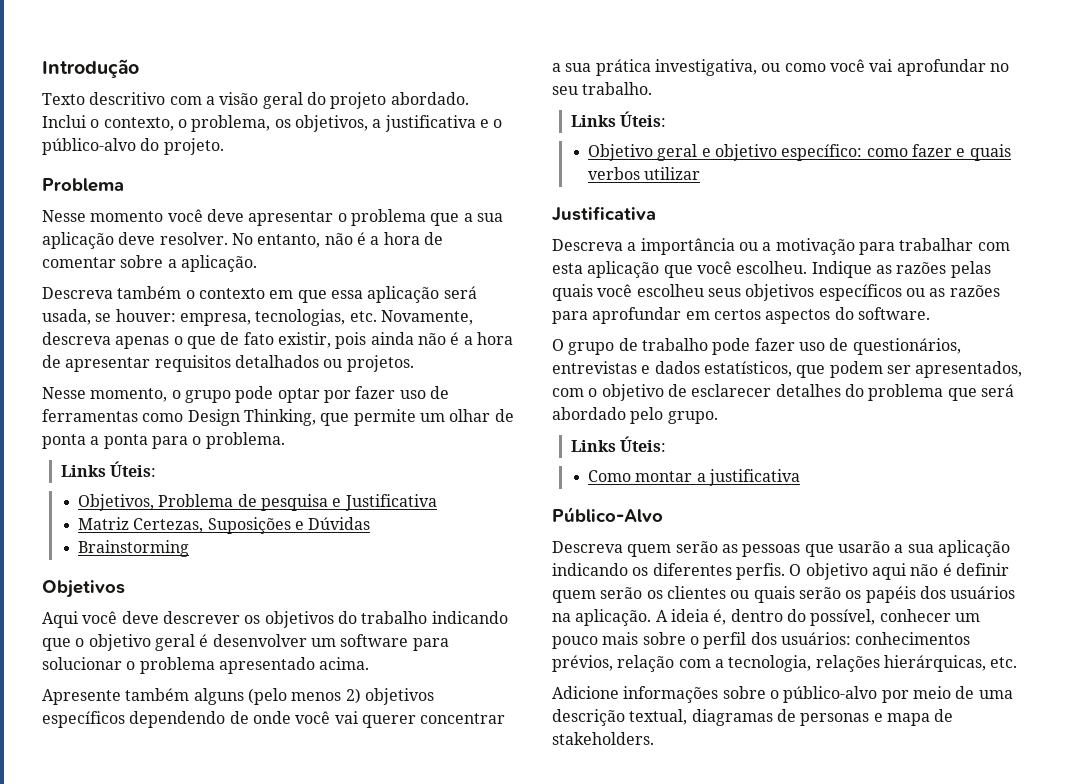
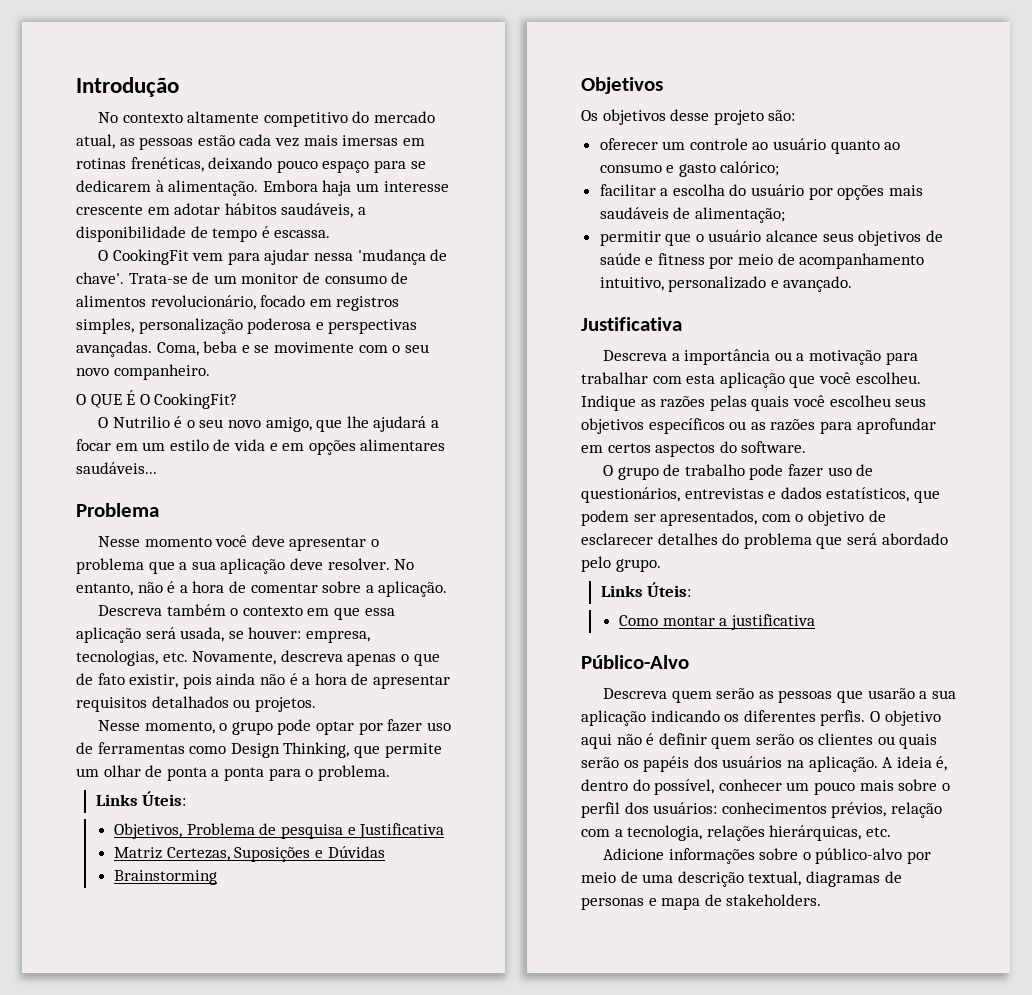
[42,92,469,109] [42,115,503,132] [42,138,224,155] Texto descritivo com a visão geral do projeto abordado. Inclui o contexto, o problema, os objetivos, a justificativa e o público-alvo do projeto. -> [98,111,436,127] [76,134,425,150] [76,157,426,173] [76,180,449,196] [76,203,366,218] [76,226,331,242] [98,249,448,265] [76,272,409,284] [76,295,400,311] [76,318,418,334] [76,341,429,357] [76,364,210,380] [76,390,238,409] [98,416,440,432] [76,439,446,455] [76,462,157,474] No contexto altamente competitivo do mercado atual, as pessoas estão cada vez mais imersas em rotinas frenéticas, deixando pouco espaço para se dedicarem à alimentação. Embora haja um interesse crescente em adotar hábitos saudáveis, a disponibilidade de tempo é escassa. // O CookingFit vem para ajudar nessa 'mudança de chave'. Trata-se de um monitor de consumo de alimentos revolucionário, focado em registros simples, personalização poderosa e perspectivas avançadas. Coma, beba e se movimente com o seu novo companheiro. // O QUE É O CookingFit? // O Nutrilio é o seu novo amigo, que lhe ajudará a focar em um estilo de vida e em opções alimentares saudáveis...
[42,611,508,628] [42,634,449,651] [42,657,370,674] [42,688,434,705] [42,711,506,728] [552,59,1009,76] [552,82,653,95] [570,111,666,127] [588,144,1011,161] [588,167,701,180] Aqui você deve descrever os objetivos do trabalho indicando que o objetivo geral é desenvolver um software para solucionar o problema apresentado acima. // Apresente também alguns (pelo menos 2) objetivos específicos dependendo de onde você vai querer concentrar a sua prática investigativa, ou como você vai aprofundar no seu trabalho. // Links Úteis: // Objetivo geral e objetivo específico: como fazer e quais verbos utilizar -> [581,109,796,125] [599,138,901,154] [599,161,780,177] [599,184,923,200] [599,207,785,223] [599,230,943,246] [599,253,925,269] [599,276,853,292] Os objetivos desse projeto são: // oferecer um controle ao usuário quanto ao consumo e gasto calórico; // facilitar a escolha do usuário por opções mais saudáveis de alimentação; // permitir que o usuário alcance seus objetivos de saúde e fitness por meio de acompanhamento intuitivo, personalizado e avançado.

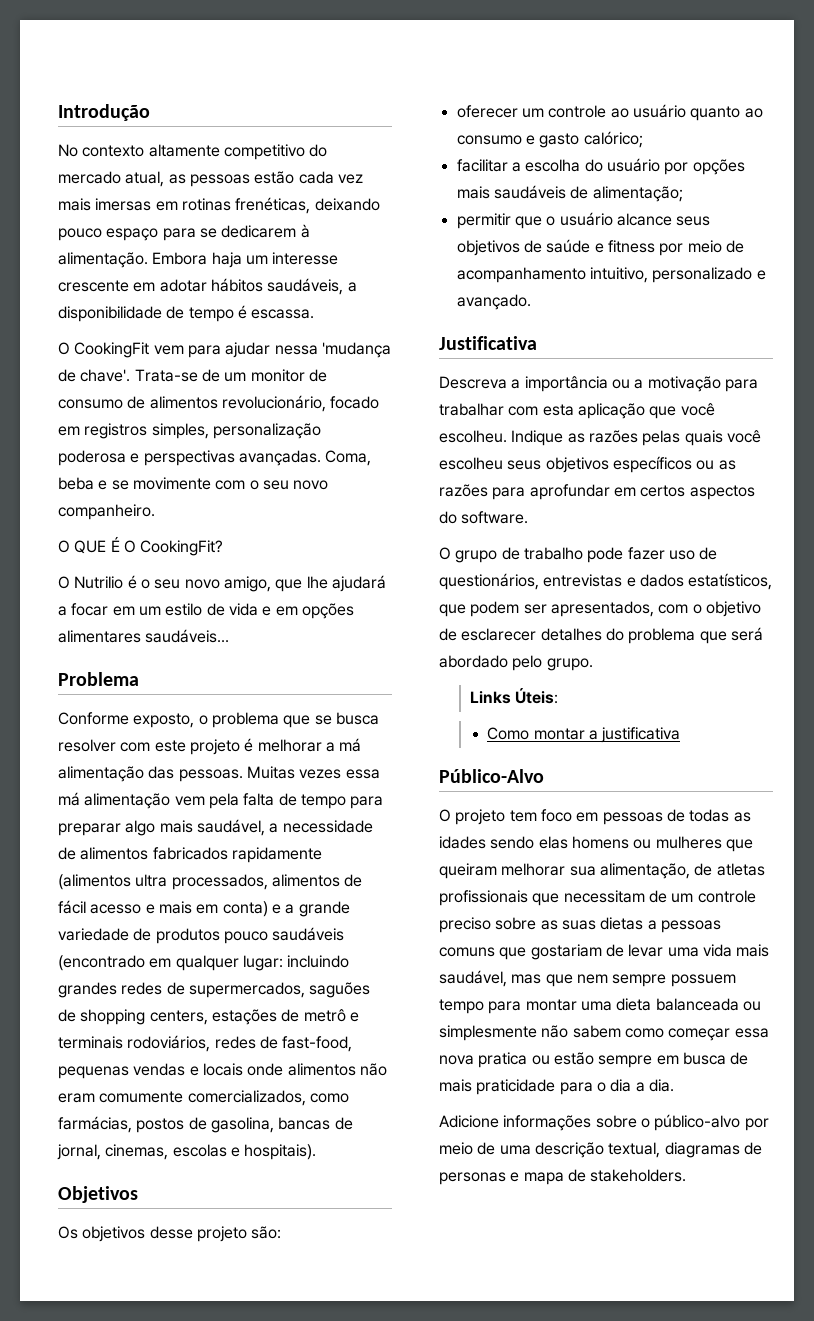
[98,535,380,551] [76,558,415,574] [76,581,448,597] [98,604,395,620] [76,627,370,643] [76,650,440,666] [76,673,450,689] [76,696,316,712] [98,719,451,735] [76,742,442,758] [76,765,390,781] [95,791,187,806] [114,823,445,839] [114,846,385,862] [114,870,218,885] Nesse momento você deve apresentar o problema que a sua aplicação deve resolver. No entanto, não é a hora de comentar sobre a aplicação. // Descreva também o contexto em que essa aplicação será usada, se houver: empresa, tecnologias, etc. Novamente, descreva apenas o que de fato existir, pois ainda não é a hora de apresentar requisitos detalhados ou projetos. // Nesse momento, o grupo pode optar por fazer uso de ferramentas como Design Thinking, que permite um olhar de ponta a ponta para o problema. // Links Úteis: // Objetivos, Problema de pesquisa e Justificativa // Matriz Certezas, Suposições e Dúvidas // Brainstorming -> [58,712,379,728] [58,738,362,755] [58,766,380,782] [58,792,384,809] [58,819,373,836] [58,847,322,863] [58,874,363,890] [58,900,350,917] [58,927,345,944] [58,955,350,971] [58,982,371,998] [58,1009,359,1025] [58,1035,353,1052] [58,1063,387,1079] [58,1090,349,1106] [58,1116,353,1133] [57,1144,317,1160] Conforme exposto, o problema que se busca resolver com este projeto é melhorar a má alimentação das pessoas. Muitas vezes essa má alimentação vem pela falta de tempo para preparar algo mais saudável, a necessidade de alimentos fabricados rapidamente (alimentos ultra processados, alimentos de fácil acesso e mais em conta) e a grande variedade de produtos pouco saudáveis (encontrado em qualquer lugar: incluindo grandes redes de supermercados, saguões de shopping centers, estações de metrô e terminais rodoviários, redes de fast-food, pequenas vendas e locais onde alimentos não eram comumente comercializados, como farmácias, postos de gasolina, bancas de jornal, cinemas, escolas e hospitais).
[603,688,956,703] [581,710,941,726] [581,733,938,749] [581,756,948,772] [581,779,950,795] [581,802,942,818] [581,825,891,841] Descreva quem serão as pessoas que usarão a sua aplicação indicando os diferentes perfis. O objetivo aqui não é definir quem serão os clientes ou quais serão os papéis dos usuários na aplicação. A ideia é, dentro do possível, conhecer um pouco mais sobre o perfil dos usuários: conhecimentos prévios, relação com a tecnologia, relações hierárquicas, etc. -> [439,809,751,825] [439,836,753,852] [439,863,765,879] [439,890,756,906] [439,917,721,933] [439,944,770,960] [439,970,736,987] [439,998,761,1014] [439,1025,769,1041] [439,1052,749,1068] [439,1079,674,1095] O projeto tem foco em pessoas de todas as idades sendo elas homens ou mulheres que queiram melhorar sua alimentação, de atletas profissionais que necessitam de um controle preciso sobre as suas dietas a pessoas comuns que gostariam de levar uma vida mais saudável, mas que nem sempre possuem tempo para montar uma dieta balanceada ou simplesmente não sabem como começar essa nova pratica ou estão sempre em busca de mais praticidade para o dia a dia.

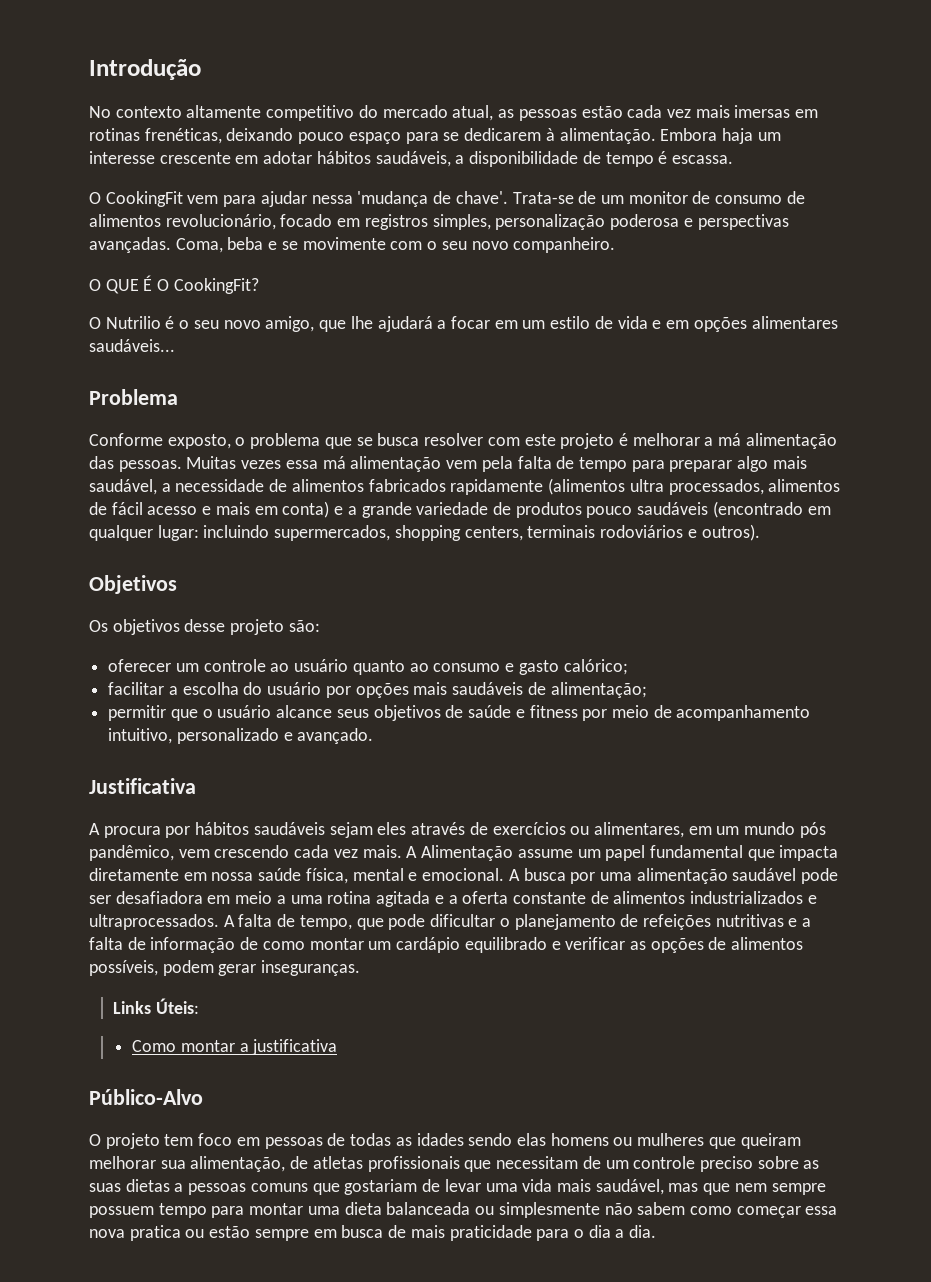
[58,982,371,998] [58,1009,359,1025] [58,1035,353,1052] [58,1063,387,1079] [58,1090,349,1106] [58,1116,353,1133] [57,1144,317,1160] grandes redes de supermercados, saguões de shopping centers, estações de metrô e terminais rodoviários, redes de fast-food, pequenas vendas e locais onde alimentos não eram comumente comercializados, como farmácias, postos de gasolina, bancas de jornal, cinemas, escolas e hospitais). -> [274,524,760,541] supermercados, shopping centers, terminais rodoviários e outros).
[439,376,758,392] [439,403,715,419] [439,430,761,446] [439,456,736,473] [439,484,755,500] [439,511,529,524] [439,547,718,563] [439,573,773,590] [439,601,761,617] [439,627,763,644] [439,655,593,671] Descreva a importância ou a motivação para trabalhar com esta aplicação que você escolheu. Indique as razões pelas quais você escolheu seus objetivos específicos ou as razões para aprofundar em certos aspectos do software. // O grupo de trabalho pode fazer uso de questionários, entrevistas e dados estatísticos, que podem ser apresentados, com o objetivo de esclarecer detalhes do problema que será abordado pelo grupo. -> [89,822,826,838] [89,845,839,861] [89,868,839,884] [89,891,817,907] [89,914,812,930] [89,937,804,953] [89,960,361,976] A procura por hábitos saudáveis sejam eles através de exercícios ou alimentares, em um mundo pós pandêmico, vem crescendo cada vez mais. A Alimentação assume um papel fundamental que impacta diretamente em nossa saúde física, mental e emocional. A busca por uma alimentação saudável pode ser desafiadora em meio a uma rotina agitada e a oferta constante de alimentos industrializados e ultraprocessados. A falta de tempo, que pode dificultar o planejamento de refeições nutritivas e a falta de informação de como montar um cardápio equilibrado e verificar as opções de alimentos possíveis, podem gerar inseguranças.
[439,1114,769,1131] [439,1142,762,1158] [439,1169,687,1185] // Adicione informações sobre o público-alvo por meio de uma descrição textual, diagramas de personas e mapa de stakeholders. -> (657, 1231) none

